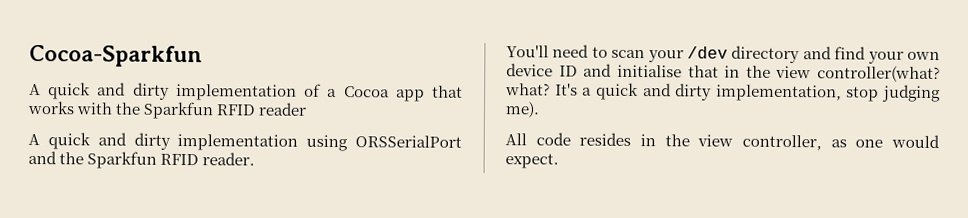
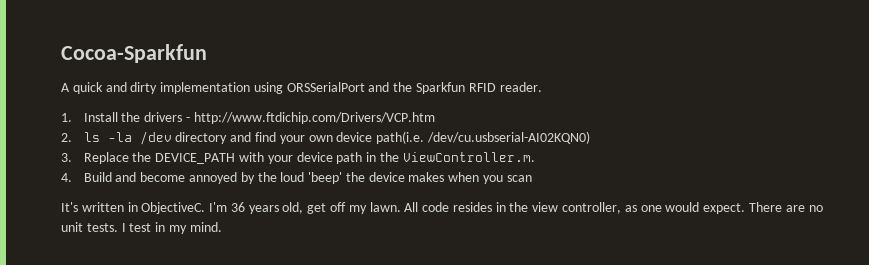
[29,82,464,102] [27,100,308,120] // A quick and dirty implementation of a Cocoa app that works with the Sparkfun RFID reader -> (207, 53) none
[506,44,684,63] You'll need to scan your -> [61,112,435,124] [61,132,132,142] 1. Install the drivers - http://www.ftdichip.com/Drivers/VCP.htm // 2. ls -la
[558,63,940,83] [505,82,941,103] [505,101,540,118] ID and initialise that in the view controller(what? what? It's a quick and dirty implementation, stop judging me). // -> [376,131,590,144] [61,152,535,164] [61,172,532,184] [61,202,401,214] path(i.e. /dev/cu.usbserial-AI02KQN0) // 3. Replace the DEVICE_PATH with your device path in the ViewController.m. // 4. Build and become annoyed by the loud 'beep' the device makes when you scan // It's written in ObjectiveC. I'm 36 years old, get off my lawn.
(559, 161) none -> [748,202,823,212] [61,222,222,234] There are no unit tests. I test in my mind.

